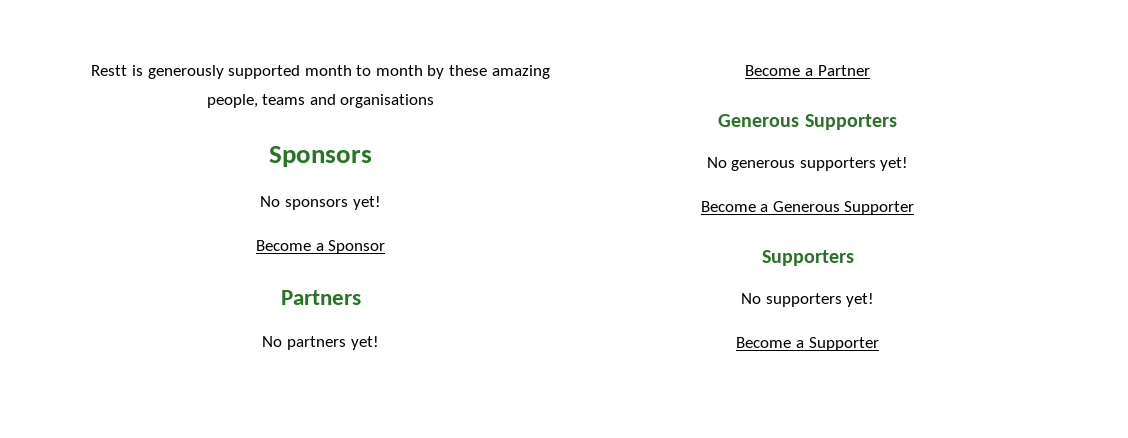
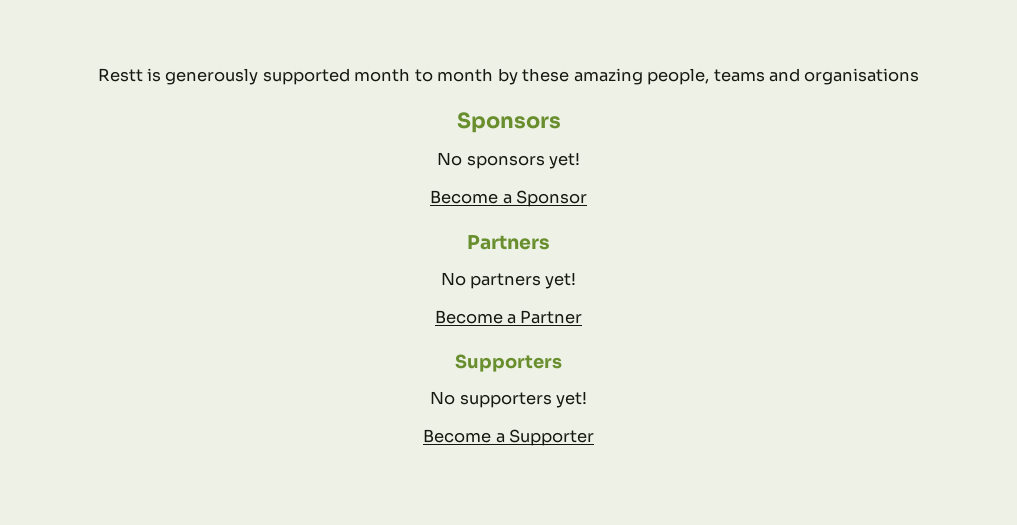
[718,114,897,130] [706,157,909,171] [700,201,915,215] // Generous Supporters // No generous supporters yet! // Become a Generous Supporter -> (583, 317) none

